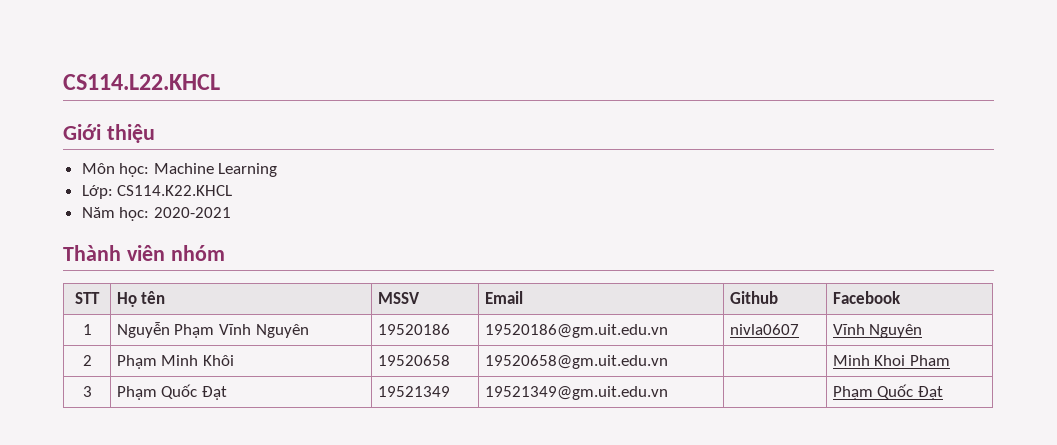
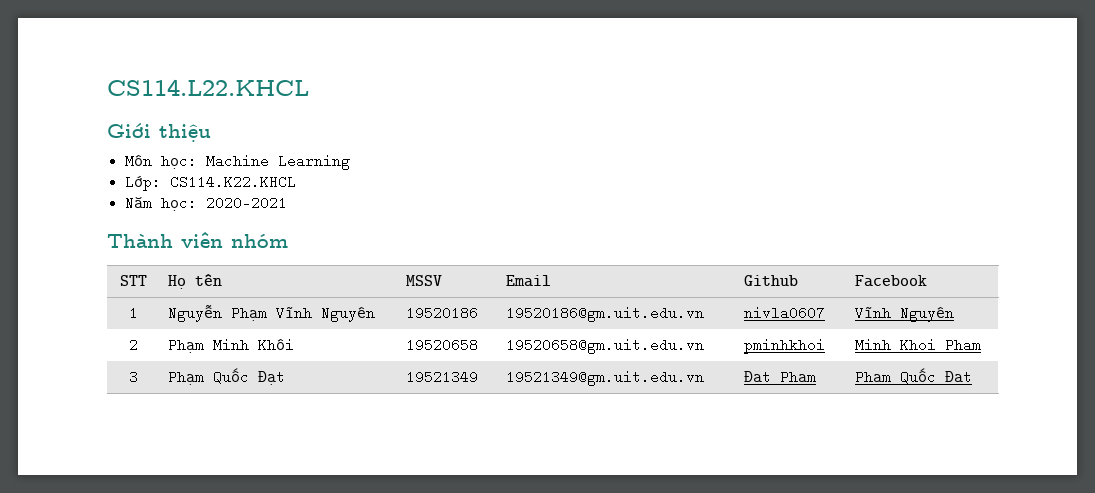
(668, 362) none -> [743,339,825,354] pminhkhoi
(668, 393) none -> [743,370,816,385] Đạt Phạm

